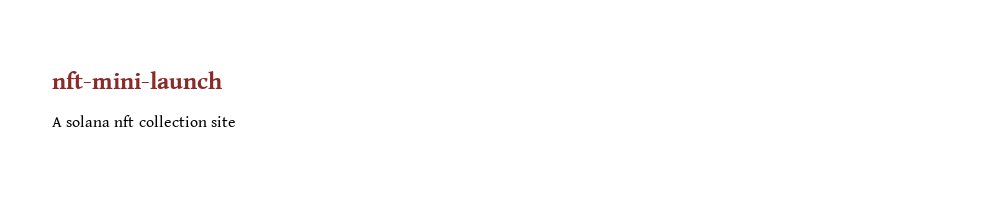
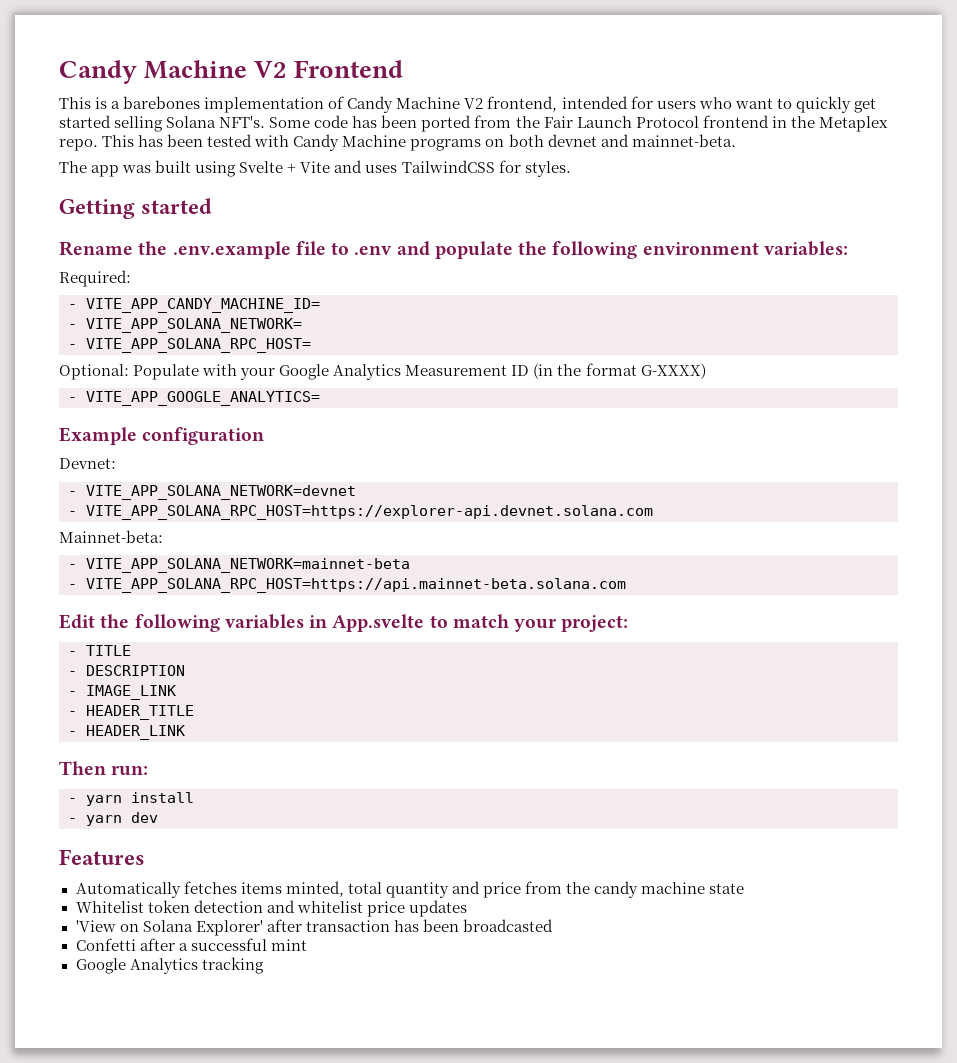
[52,71,222,89] [52,115,236,127] nft-mini-launch // A solana nft collection site -> [59,60,404,84] [59,96,876,113] [59,115,888,132] [59,134,736,151] [59,160,571,177] [59,198,213,219] [59,241,848,259] [59,270,131,287] [68,298,320,313] [68,318,302,333] [68,338,311,353] [59,363,706,380] [68,391,320,406] [59,427,265,445] [59,458,116,469] [68,485,356,500] [68,505,653,520] [59,530,163,543] [68,558,410,573] [68,578,626,593] [59,614,629,632] [68,645,131,656] [68,665,185,676] [68,685,176,700] [68,705,194,720] [68,725,185,740] [59,761,149,776] [68,792,194,806] [68,812,158,826] [59,849,145,865] [75,881,745,898] [75,900,467,917] [75,919,553,936] [75,938,307,951] [75,957,264,974] Candy Machine V2 Frontend // This is a barebones implementation of Candy Machine V2 frontend, intended for users who want to quickly get started selling Solana NFT's. Some code has been ported from the Fair Launch Protocol frontend in the Metaplex repo. This has been tested with Candy Machine programs on both devnet and mainnet-beta. // The app was built using Svelte + Vite and uses TailwindCSS for styles. // Getting started // Rename the .env.example file to .env and populate the following environment variables: // Required: // - VITE_APP_CANDY_MACHINE_ID= // - VITE_APP_SOLANA_NETWORK= // - VITE_APP_SOLANA_RPC_HOST= // Optional: Populate with your Google Analytics Measurement ID (in the format G-XXXX) // - VITE_APP_GOOGLE_ANALYTICS= // Example configuration // Devnet: // - VITE_APP_SOLANA_NETWORK=devnet // - VITE_APP_SOLANA_RPC_HOST=https://explorer-api.devnet.solana.com // Mainnet-beta: // - VITE_APP_SOLANA_NETWORK=mainnet-beta // - VITE_APP_SOLANA_RPC_HOST=https://api.mainnet-beta.solana.com // Edit the following variables in App.svelte to match your project: // - TITLE // - DESCRIPTION // - IMAGE_LINK // - HEADER_TITLE // - HEADER_LINK // Then run: // - yarn install // - yarn dev // Features // Automatically fetches items minted, total quantity and price from the candy machine state // Whitelist token detection and whitelist price updates // 'View on Solana Explorer' after transaction has been broadcasted // Confetti after a successful mint // Google Analytics tracking

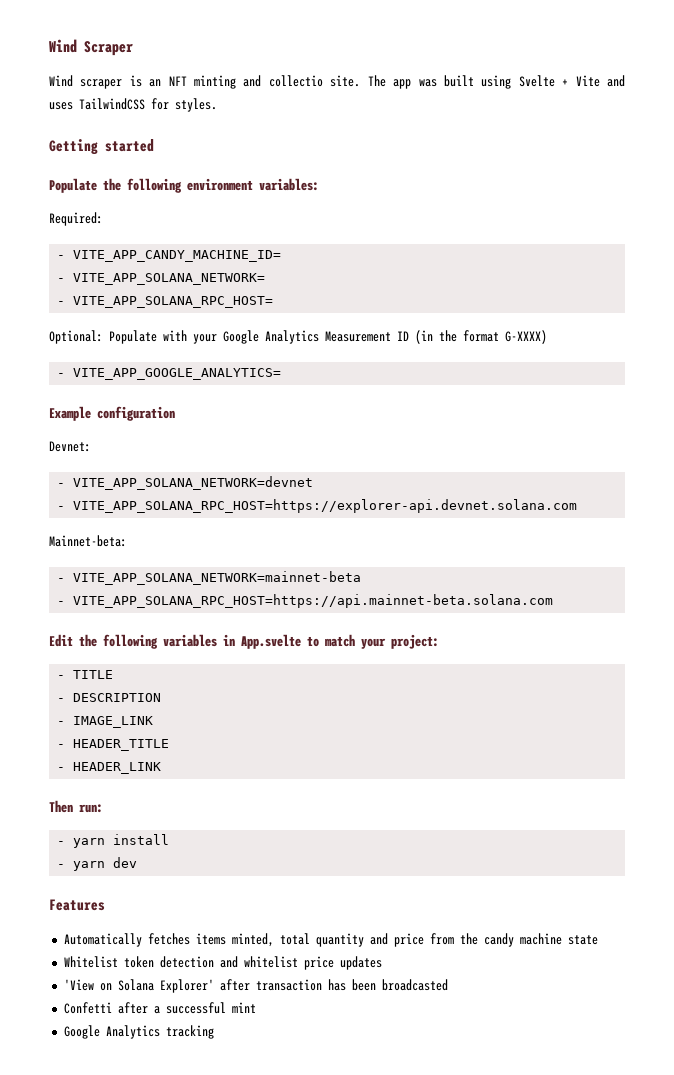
[59,60,404,84] [59,96,876,113] [59,115,888,132] [59,134,736,151] Candy Machine V2 Frontend // This is a barebones implementation of Candy Machine V2 frontend, intended for users who want to quickly get started selling Solana NFT's. Some code has been ported from the Fair Launch Protocol frontend in the Metaplex repo. This has been tested with Candy Machine programs on both devnet and mainnet-beta. // -> [49,39,133,56] [49,75,361,89] Wind Scraper // Wind scraper is an NFT minting and collectio site.
[59,241,513,259] Rename the .env.example file to .env and populate -> [49,178,97,193] Populate

